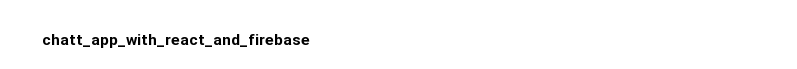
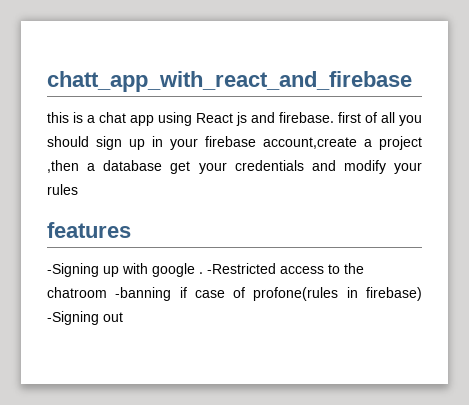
(310, 41) none -> [47,112,422,126] [47,136,422,150] [47,160,422,174] [47,184,78,195] [47,222,131,238] [47,263,364,277] [47,287,422,301] [47,311,123,325] // this is a chat app using React js and firebase. first of all you should sign up in your firebase account,create a project ,then a database get your credentials and modify your rules // features // -Signing up with google . -Restricted access to the chatroom -banning if case of profone(rules in firebase) -Signing out

